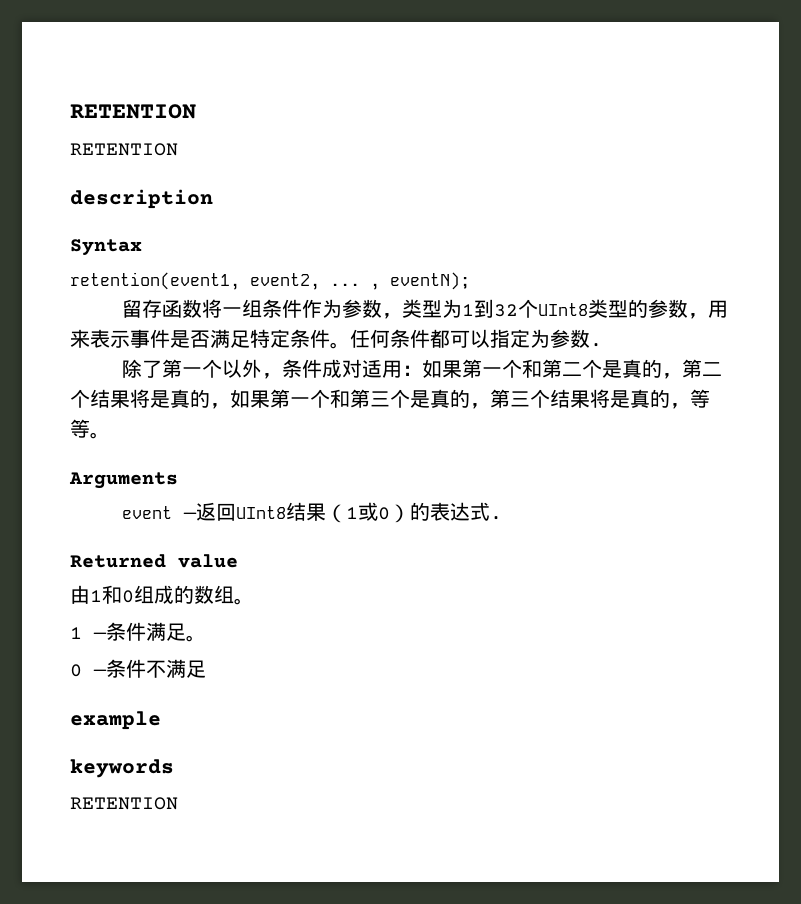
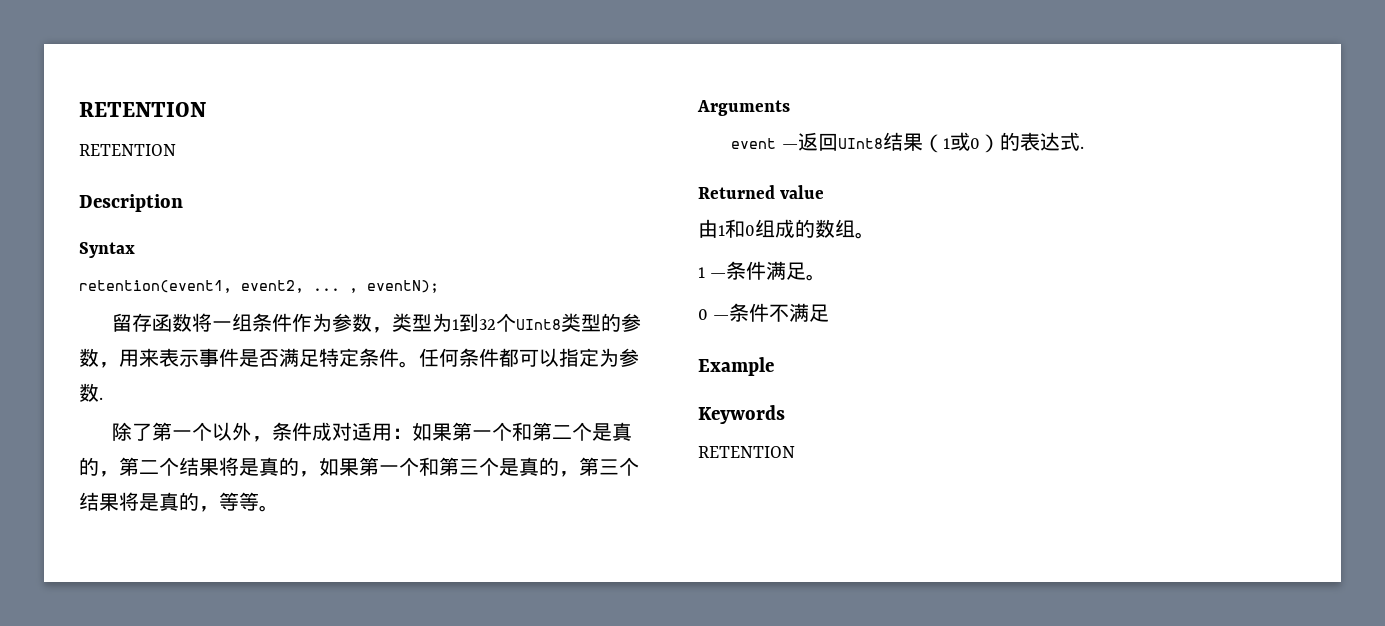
[70,189,213,209] description -> [79,194,183,212] Description
[70,711,161,730] [70,759,174,778] example // keywords -> [698,357,774,376] [698,405,785,424] Example // Keywords

